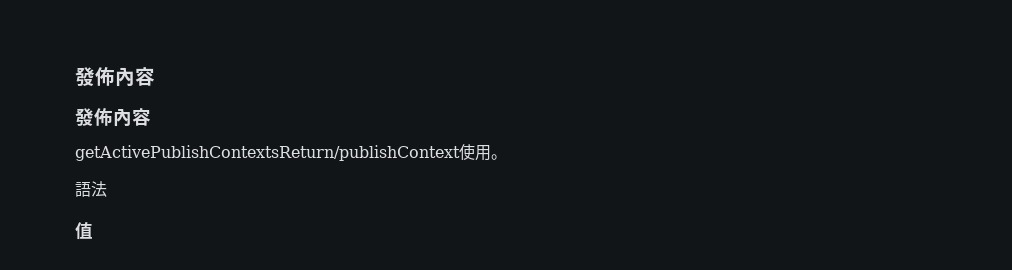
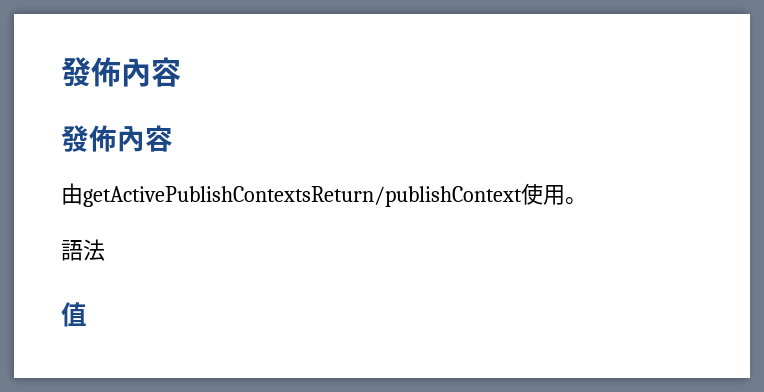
(151, 117) none -> [61,183,83,205] 由

